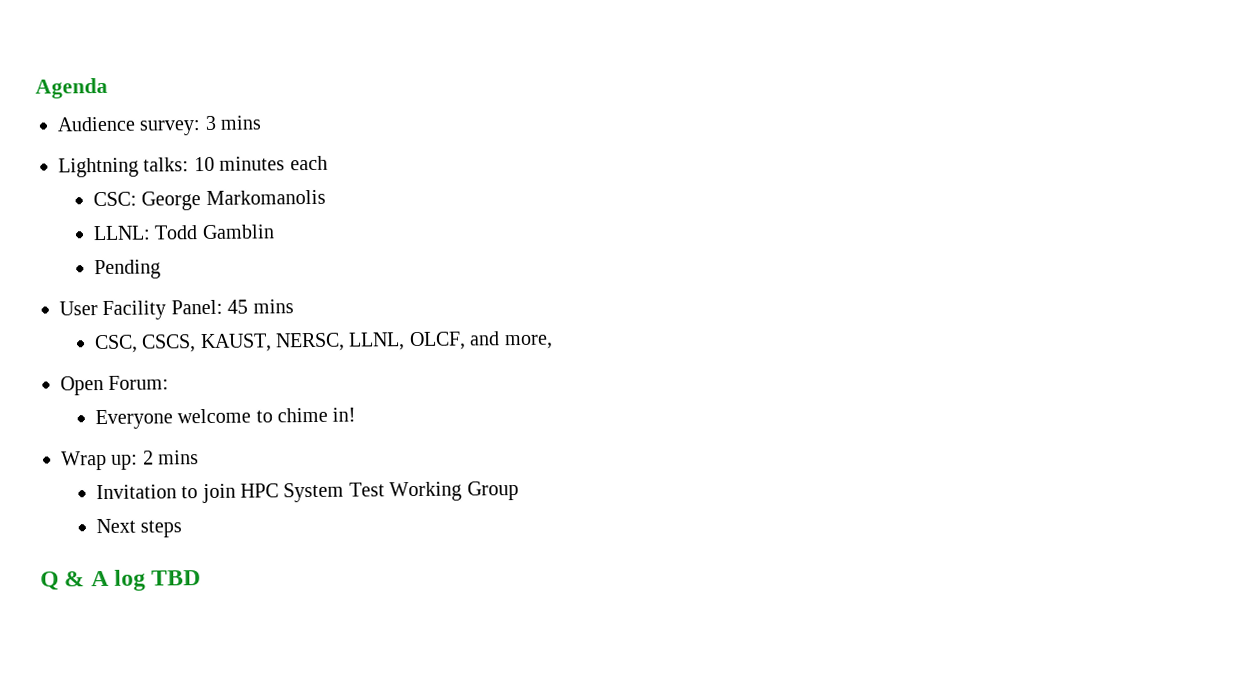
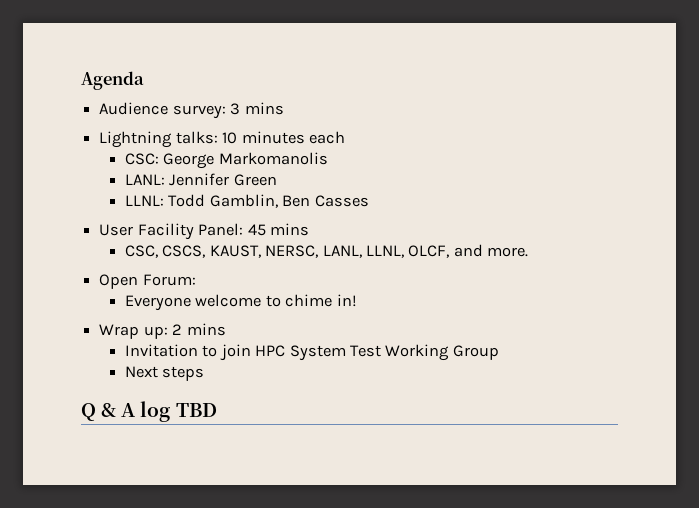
(326, 197) none -> [124,173,277,186] // LANL: Jennifer Green
[201,224,275,240] [93,259,161,280] Gamblin // Pending -> [209,194,369,208] Gamblin, Ben Casses
(346, 342) none -> [322,245,362,258] LANL,
[503,334,553,350] more, -> [487,247,529,257] more.

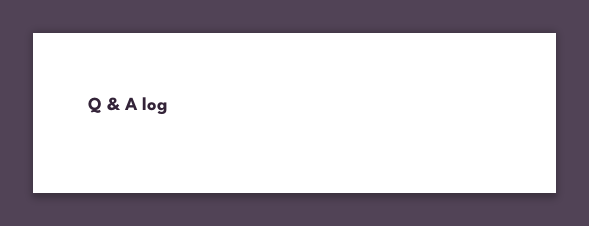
[81,71,144,90] [99,102,284,119] [99,131,345,148] [124,152,328,169] [124,173,277,186] [124,194,369,208] [99,223,309,240] [124,244,529,258] [99,274,196,289] [124,294,357,311] [99,323,226,339] [124,344,499,361] [124,366,205,381] Agenda // Audience survey: 3 mins // Lightning talks: 10 minutes each // CSC: George Markomanolis // LANL: Jennifer Green // LLNL: Todd Gamblin, Ben Casses // User Facility Panel: 45 mins // CSC, CSCS, KAUST, NERSC, LANL, LLNL, OLCF, and more. // Open Forum: // Everyone welcome to chime in! // Wrap up: 2 mins // Invitation to join HPC System Test Working Group // Next steps // -> (88, 105) none
[175,403,217,417] TBD -> (167, 106) none

